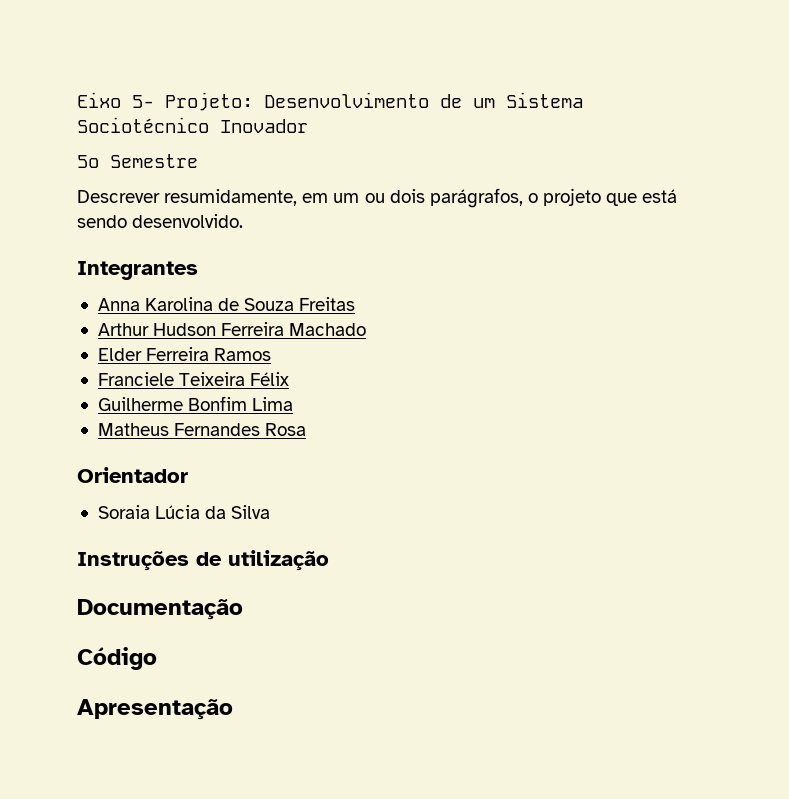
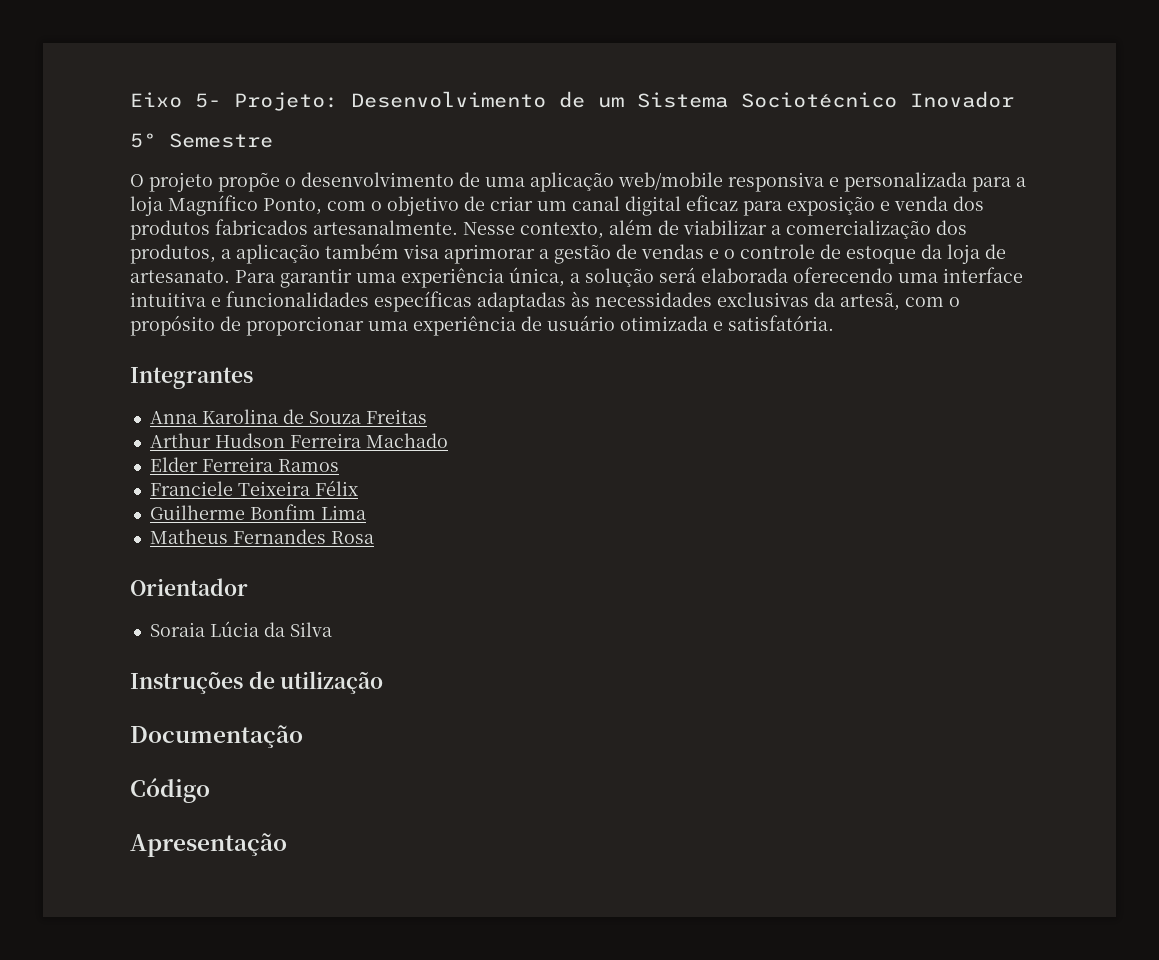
[77,188,678,208] [77,214,244,228] Descrever resumidamente, em um ou dois parágrafos, o projeto que está sendo desenvolvido. -> [130,172,1026,192] [130,195,984,216] [130,219,967,240] [130,243,1006,264] [130,267,1023,288] [130,291,960,312] [130,315,834,336] O projeto propõe o desenvolvimento de uma aplicação web/mobile responsiva e personalizada para a loja Magnífico Ponto, com o objetivo de criar um canal digital eficaz para exposição e venda dos produtos fabricados artesanalmente. Nesse contexto, além de viabilizar a comercialização dos produtos, a aplicação também visa aprimorar a gestão de vendas e o controle de estoque da loja de artesanato. Para garantir uma experiência única, a solução será elaborada oferecendo uma interface intuitiva e funcionalidades específicas adaptadas às necessidades exclusivas da artesã, com o propósito de proporcionar uma experiência de usuário otimizada e satisfatória.

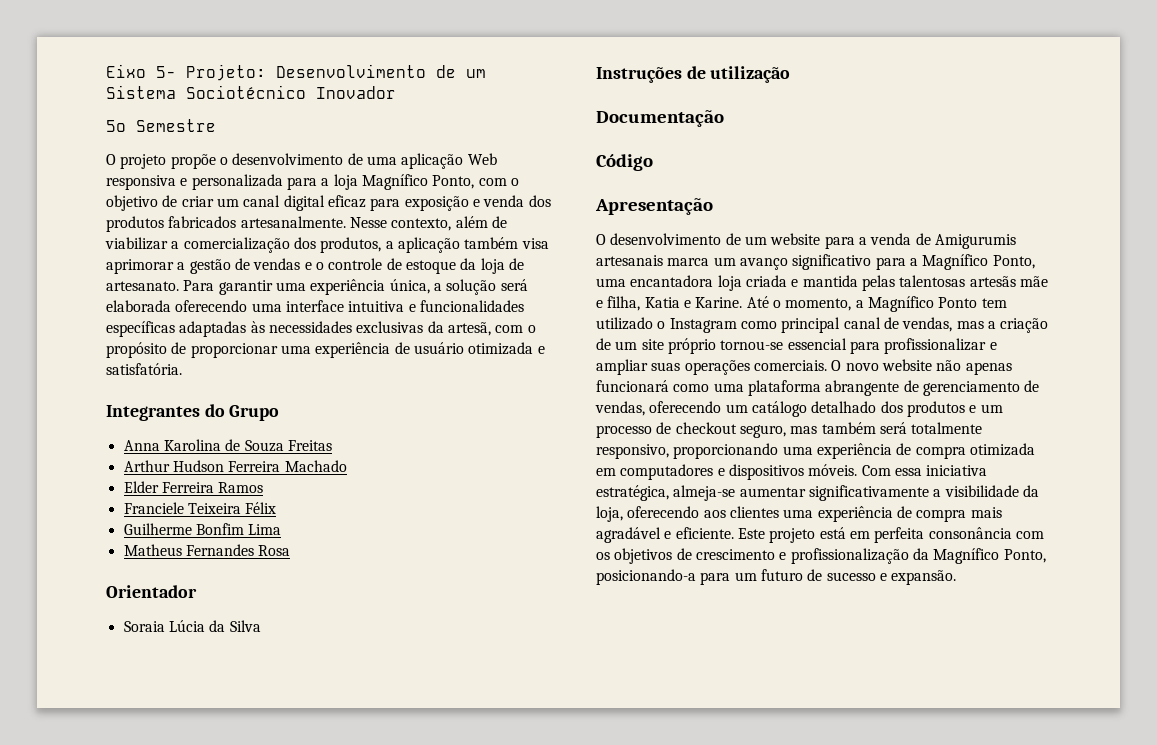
[618,172,723,190] web/mobile -> [467,153,497,165] Web
(253, 378) none -> [204,404,280,421] do Grupo
(287, 845) none -> [596,233,1016,249] [596,254,1035,270] [596,275,1048,291] [596,296,1007,312] [596,317,1049,333] [596,338,997,354] [596,359,1012,375] [596,380,1040,396] [595,401,1003,417] [596,422,983,438] [596,443,1035,459] [596,464,988,480] [596,485,1039,501] [596,506,1002,522] [596,527,1044,543] [596,548,1046,564] [596,569,957,585] // O desenvolvimento de um website para a venda de Amigurumis artesanais marca um avanço significativo para a Magnífico Ponto, uma encantadora loja criada e mantida pelas talentosas artesãs mãe e filha, Katia e Karine. Até o momento, a Magnífico Ponto tem utilizado o Instagram como principal canal de vendas, mas a criação de um site próprio tornou-se essencial para profissionalizar e ampliar suas operações comerciais. O novo website não apenas funcionará como uma plataforma abrangente de gerenciamento de vendas, oferecendo um catálogo detalhado dos produtos e um processo de checkout seguro, mas também será totalmente responsivo, proporcionando uma experiência de compra otimizada em computadores e dispositivos móveis. Com essa iniciativa estratégica, almeja-se aumentar significativamente a visibilidade da loja, oferecendo aos clientes uma experiência de compra mais agradável e eficiente. Este projeto está em perfeita consonância com os objetivos de crescimento e profissionalização da Magnífico Ponto, posicionando-a para um futuro de sucesso e expansão.

